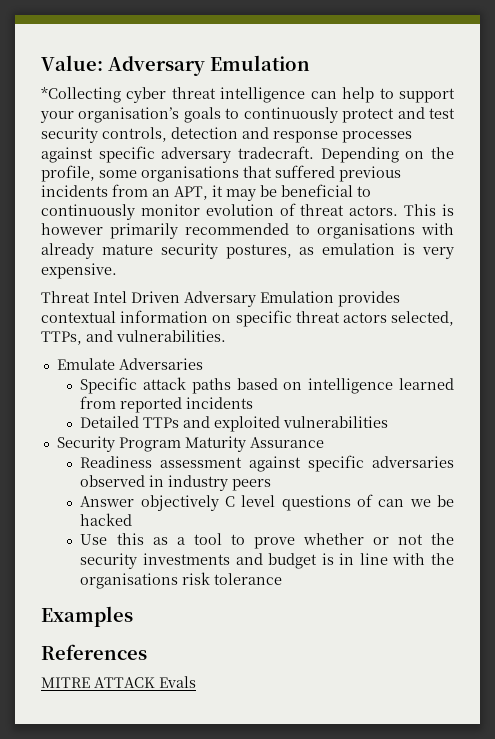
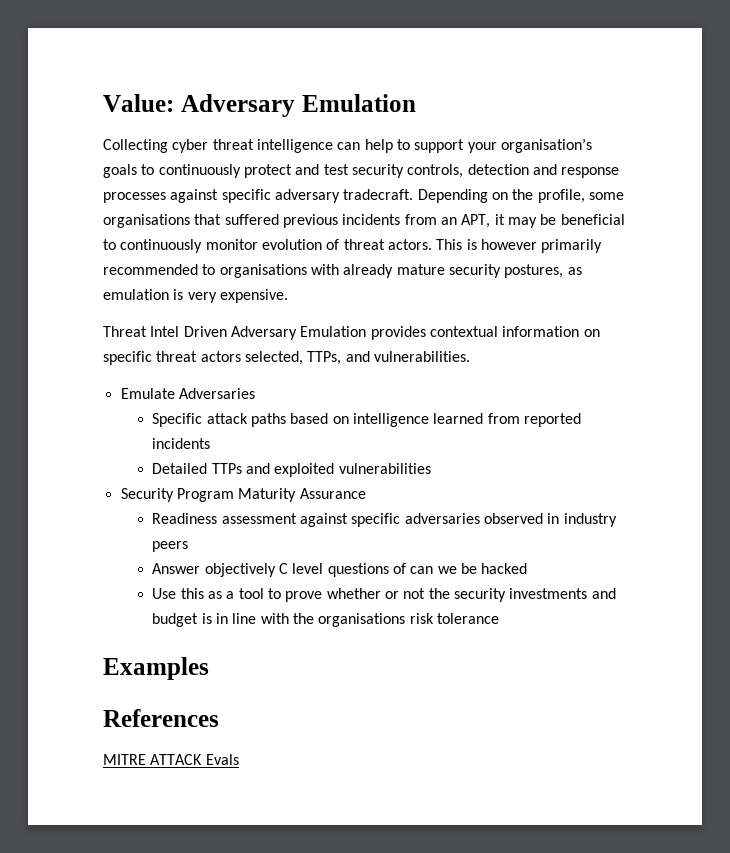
[41,87,121,103] *Collecting -> [103,139,168,153] Collecting

